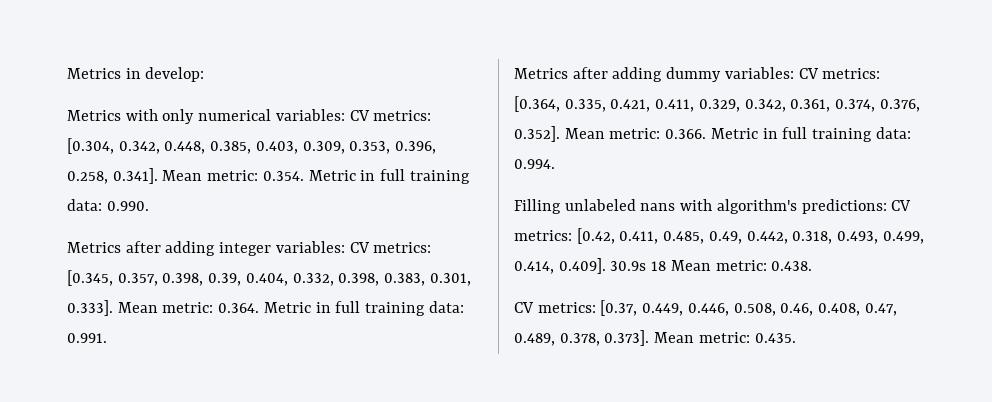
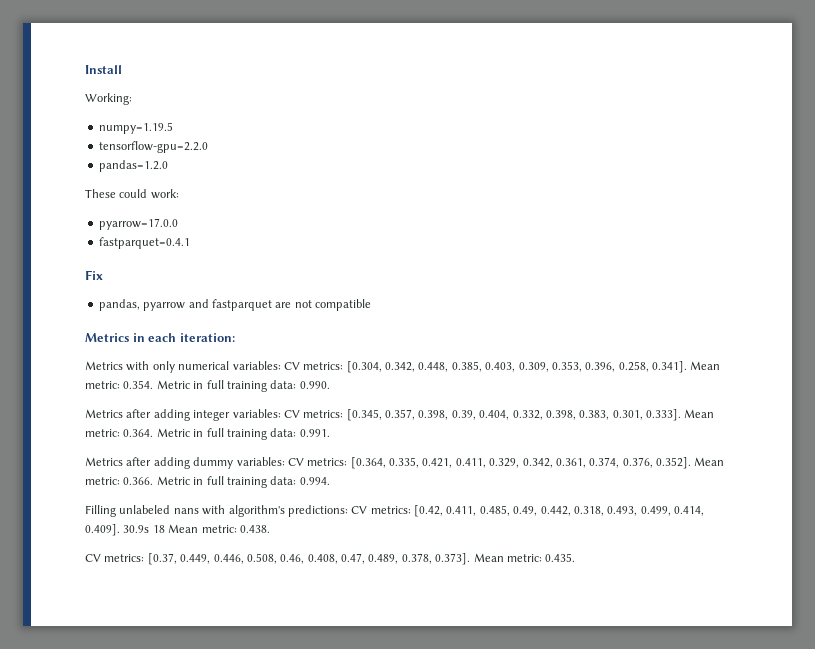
[67,67,205,82] Metrics in develop: -> [85,65,122,74] [85,93,132,105] [98,122,173,134] [98,141,208,153] [98,160,168,172] [85,189,179,199] [98,218,178,230] [98,237,190,249] [85,270,103,280] [98,299,371,311] [85,333,235,342] Install // Working: // numpy=1.19.5 // tensorflow-gpu=2.2.0 // pandas=1.2.0 // These could work: // pyarrow=17.0.0 // fastparquet=0.4.1 // Fix // pandas, pyarrow and fastparquet are not compatible // Metrics in each iteration:

